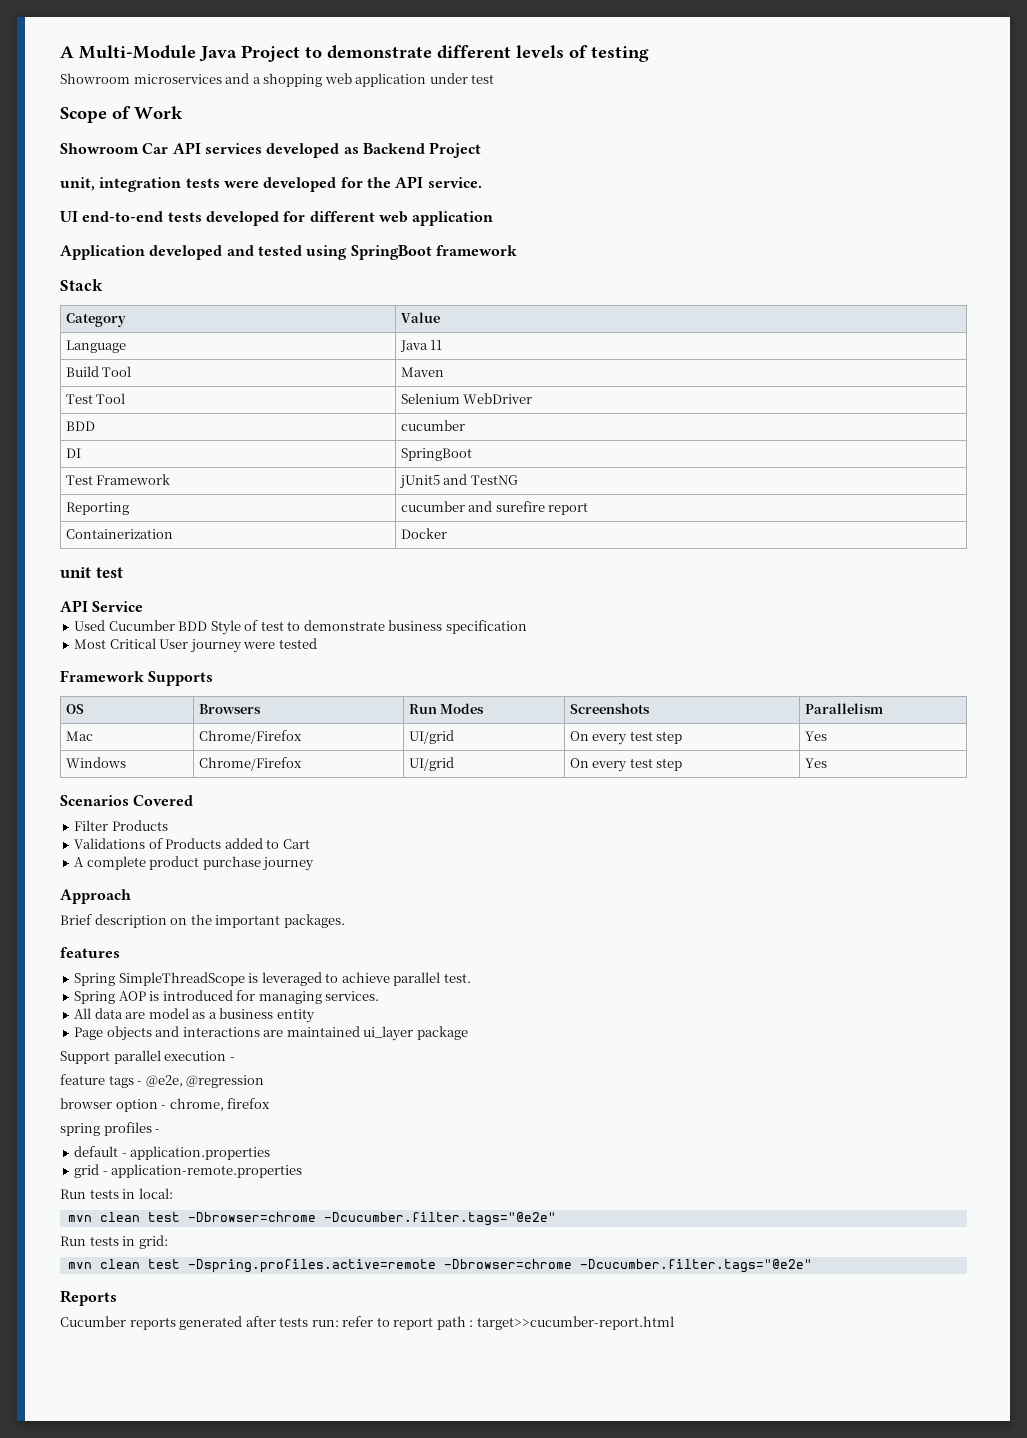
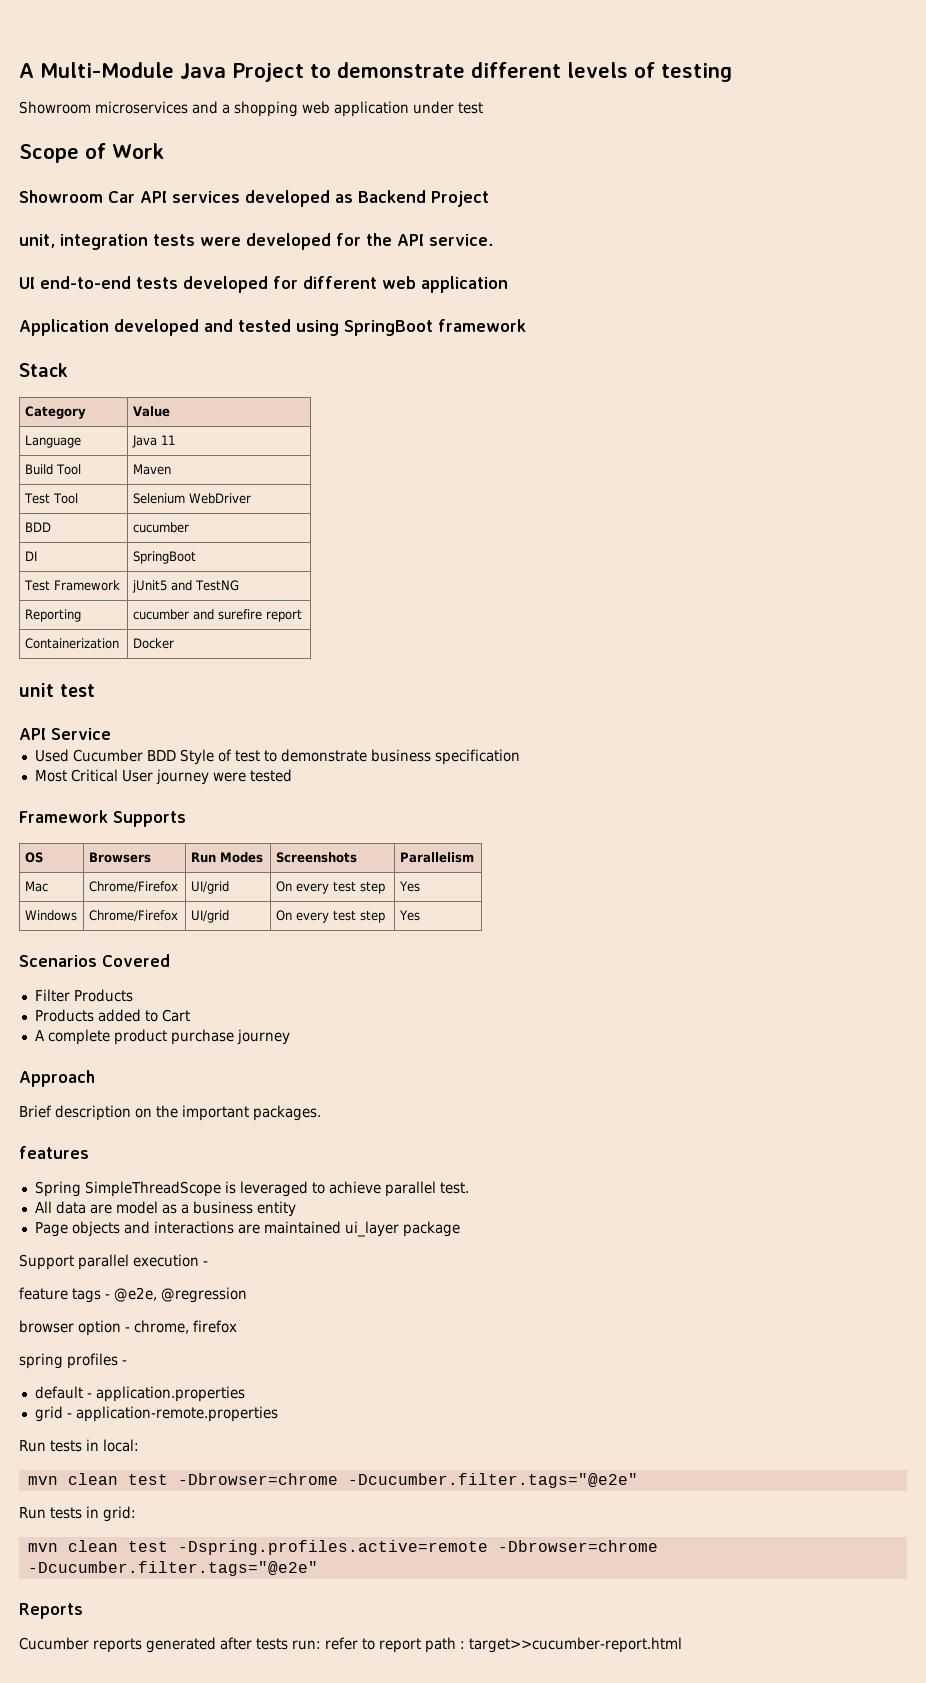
[74,838,163,849] Validations of -> (133, 995) none
[74,990,380,1004] // Spring AOP is introduced for managing services. -> (469, 1188) none

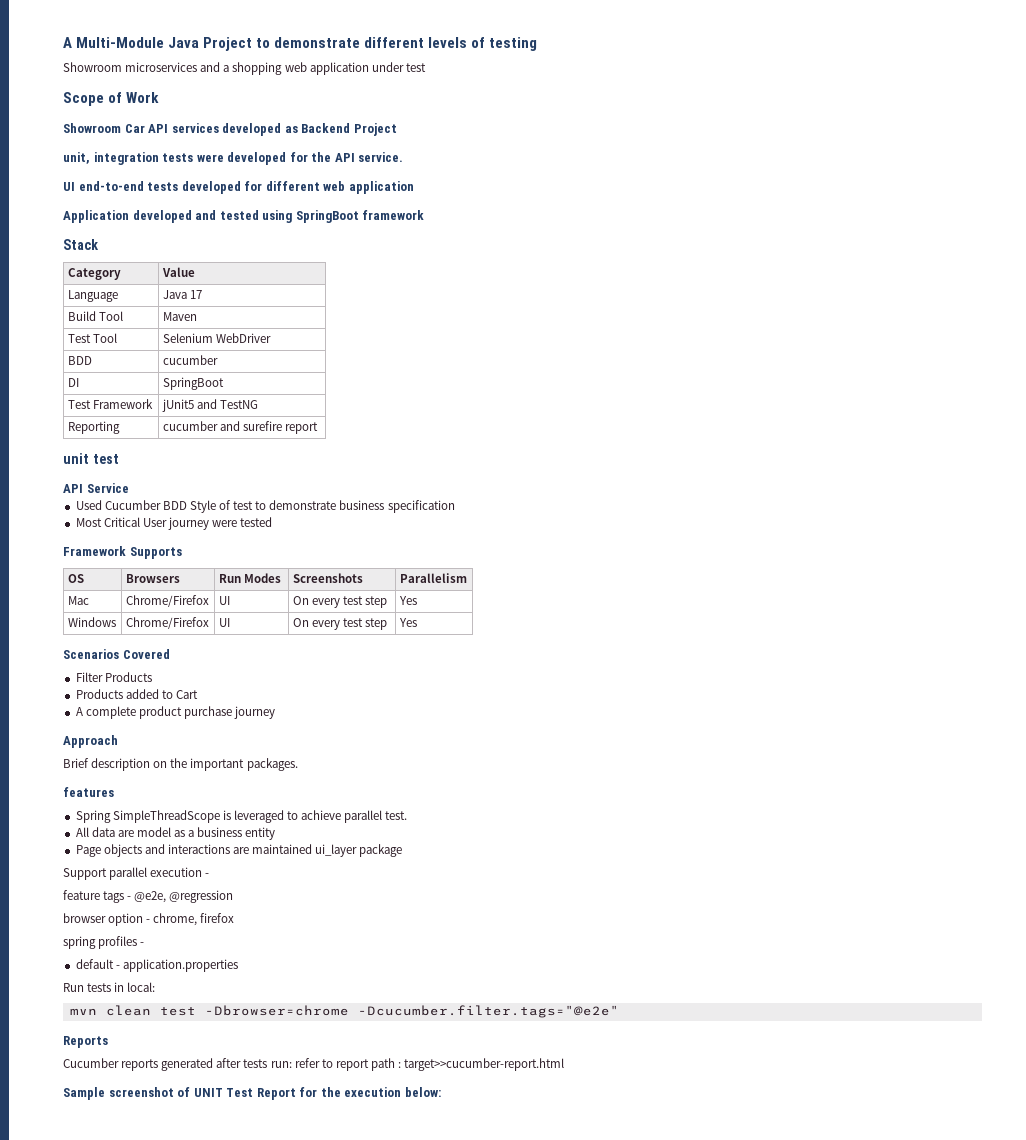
[160,435,175,445] 11 -> [189,290,202,299] 17
[24,638,119,649] [132,638,174,649] // Containerization | Docker -> (318, 428) none
[190,881,229,894] UI/grid -> [218,596,230,605] UI
[190,910,229,923] UI/grid -> [218,618,230,627] UI
[34,1406,278,1422] // grid - application-remote.properties -> (238, 965) none
[19,1506,136,1522] [27,1540,658,1555] [27,1561,318,1576] // Run tests in grid: // mvn clean test -Dspring.profiles.active=remote -Dbrowser=chrome -Dcucumber.filter.tags="@e2e" -> (619, 1011) none
(682, 1645) none -> [63,1087,441,1100] // Sample screenshot of UNIT Test Report for the execution below:

